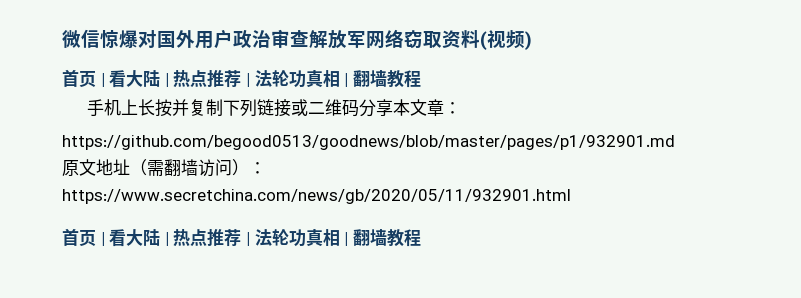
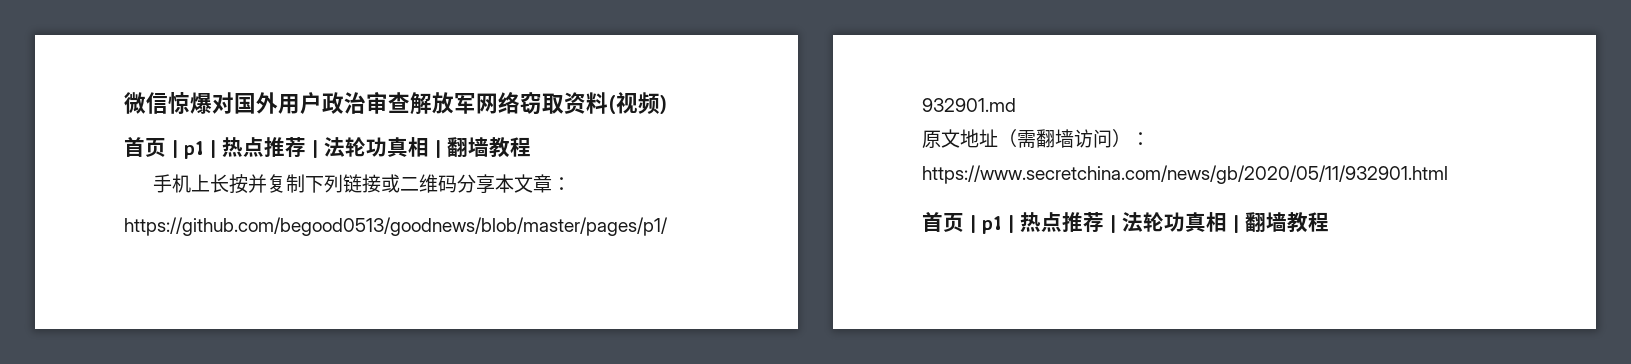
[109,70,161,88] 看大陆 -> [184,141,204,159] p1
[109,229,161,247] 看大陆 -> [982,216,1002,234] p1

